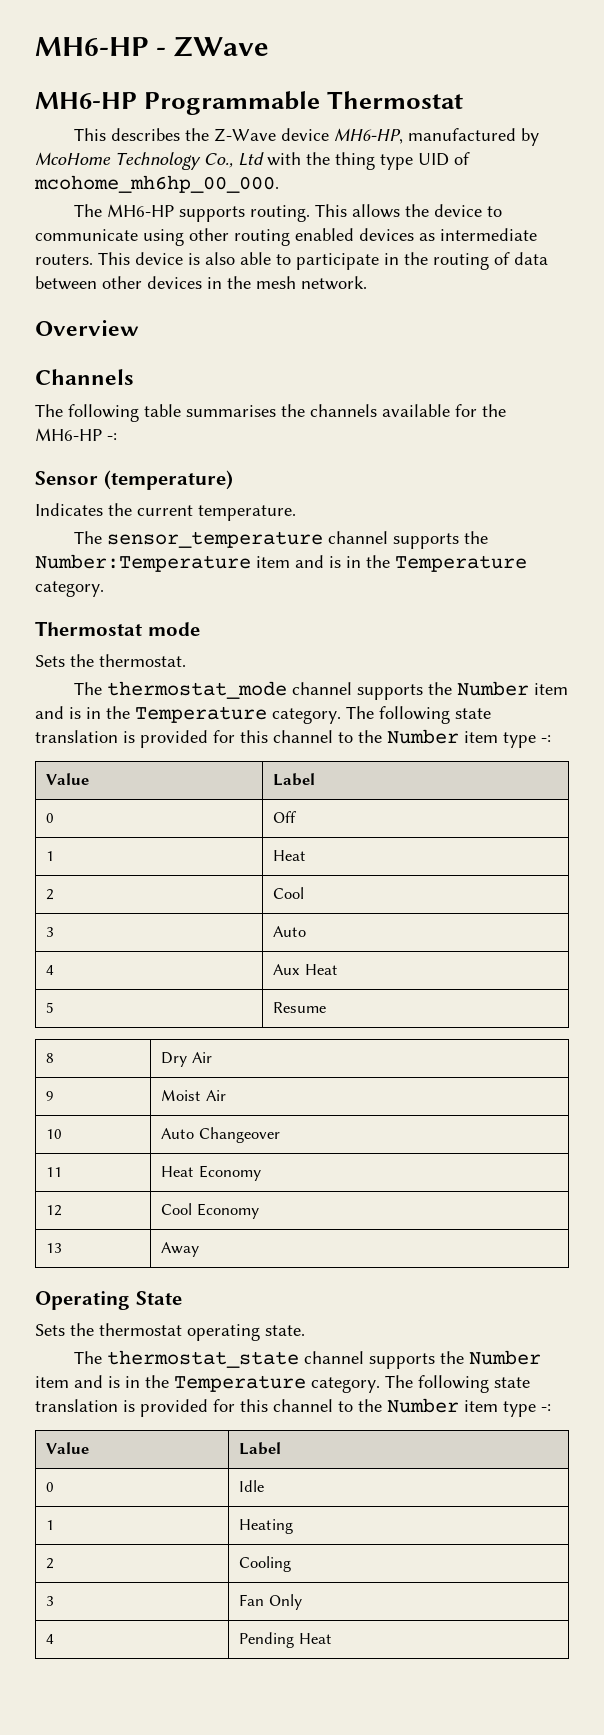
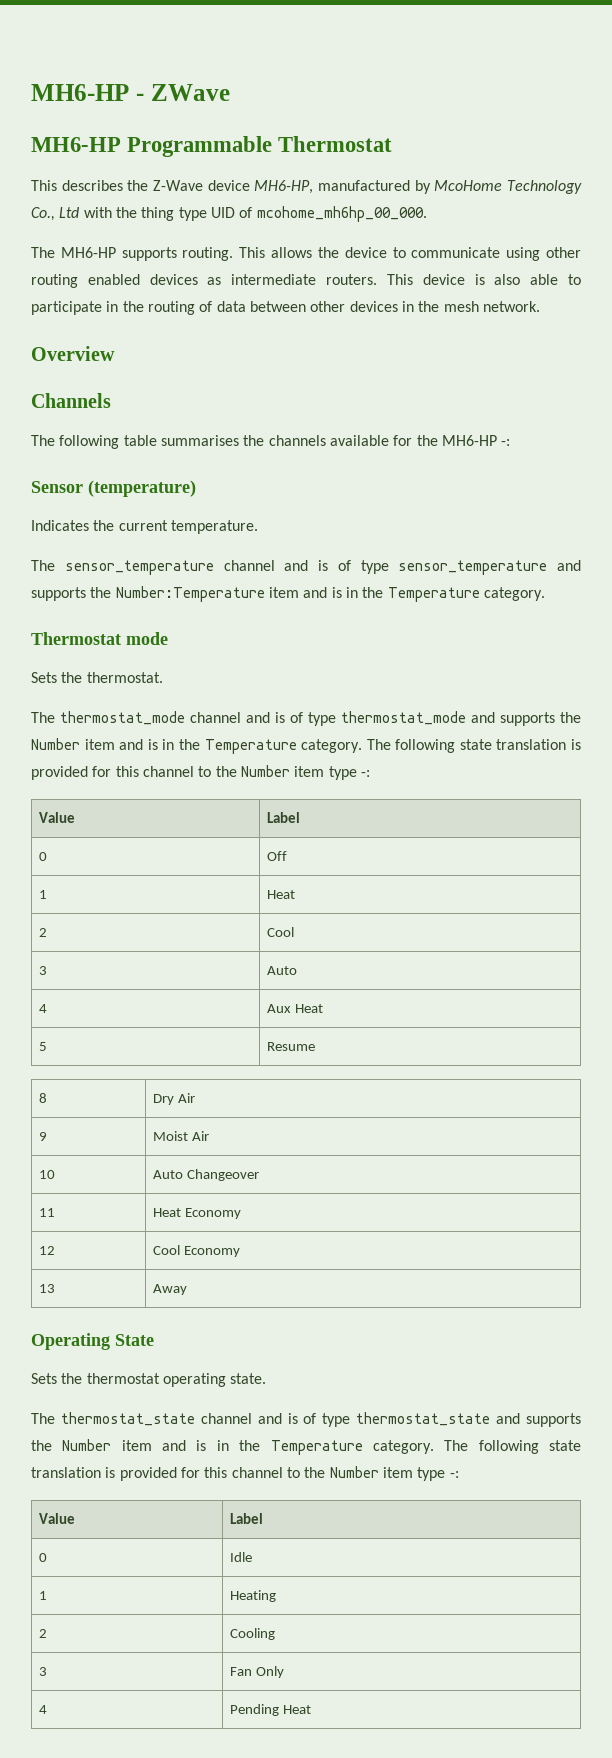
(389, 537) none -> [284,560,581,575] and is of type sensor_temperature and
(353, 688) none -> [246,711,495,726] and is of type thermostat_mode and
(365, 1357) none -> [257,1412,521,1427] and is of type thermostat_state and

